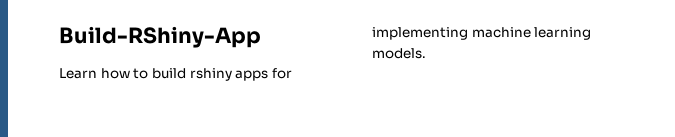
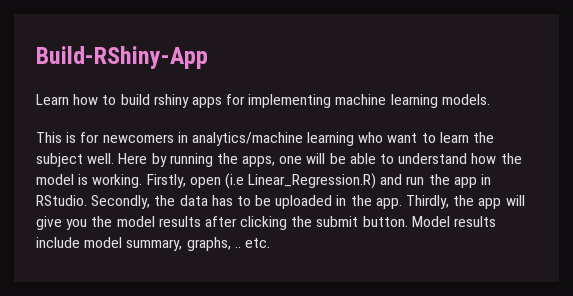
(426, 53) none -> [36,132,495,146] [36,153,522,167] [36,173,492,189] [36,195,525,209] [36,216,497,230] [36,237,270,251] // This is for newcomers in analytics/machine learning who want to learn the subject well. Here by running the apps, one will be able to understand how the model is working. Firstly, open (i.e Linear_Regression.R) and run the app in RStudio. Secondly, the data has to be uploaded in the app. Thirdly, the app will give you the model results after clicking the submit button. Model results include model summary, graphs, .. etc.

